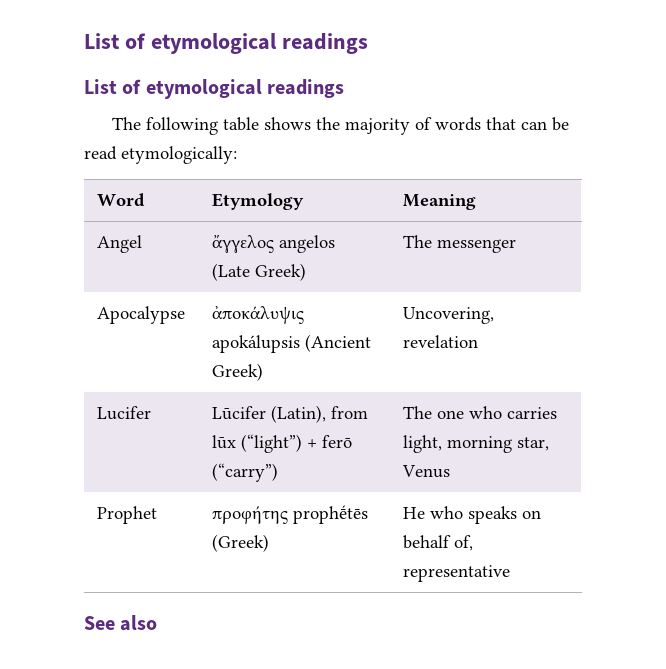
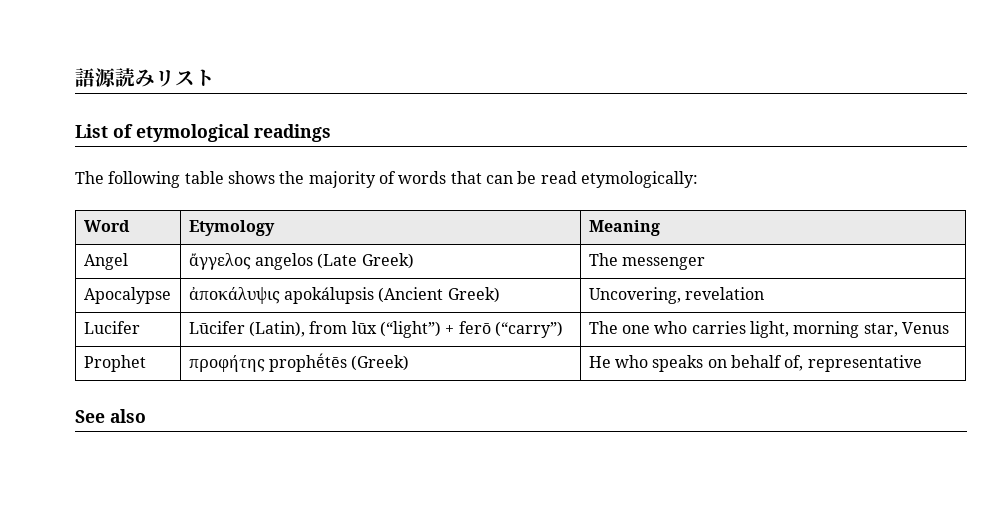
[84,33,368,54] List of etymological readings -> [75,68,215,87] 語源読みリスト

